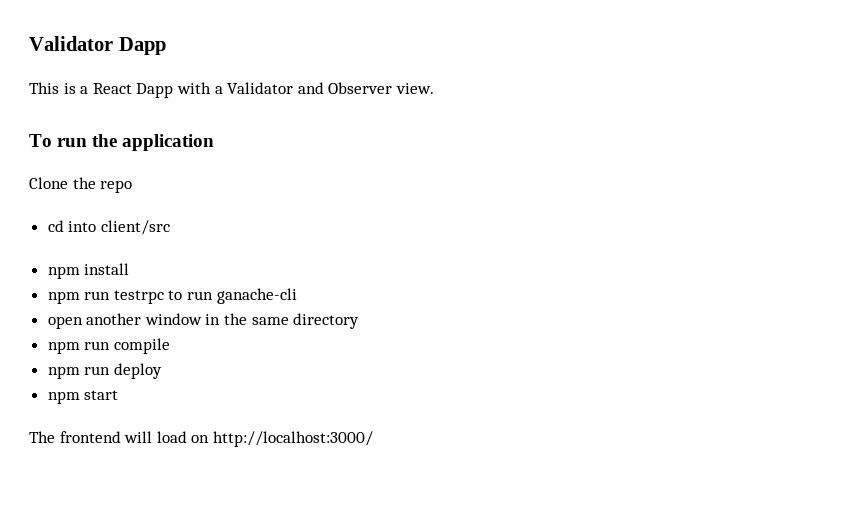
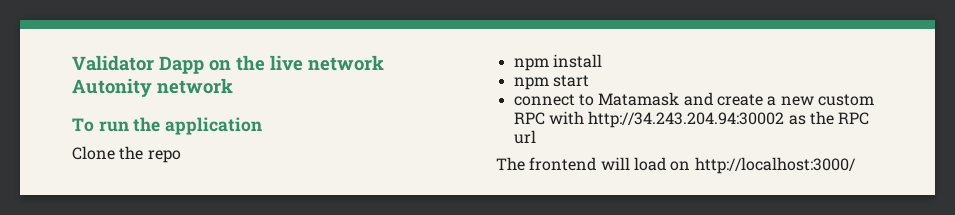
[29,82,434,98] // This is a React Dapp with a Validator and Observer view. -> [209,55,384,71] [72,78,233,97] on the live network Autonity network
[47,220,170,235] // cd into client/src -> (181, 156) none
[84,288,297,304] [47,313,360,329] [47,338,170,354] [47,363,162,379] [47,390,119,404] run testrpc to run ganache-cli // open another window in the same directory // npm run compile // npm run deploy // npm start -> [552,75,589,87] [513,92,874,106] [513,111,870,128] [513,130,536,144] start // connect to Matamask and create a new custom RPC with http://34.243.204.94:30002 as the RPC url

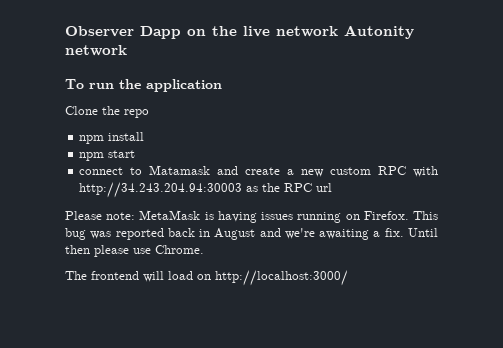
[72,55,154,71] Validator -> [65,26,134,37] Observer
[588,111,785,128] http://34.243.204.94:30002 -> [79,182,243,198] http://34.243.204.94:30003
(536, 137) none -> [65,210,439,223] [65,228,438,240] [65,245,204,257] // Please note: MetaMask is having issues running on Firefox. This bug was reported back in August and we're awaiting a fix. Until then please use Chrome.

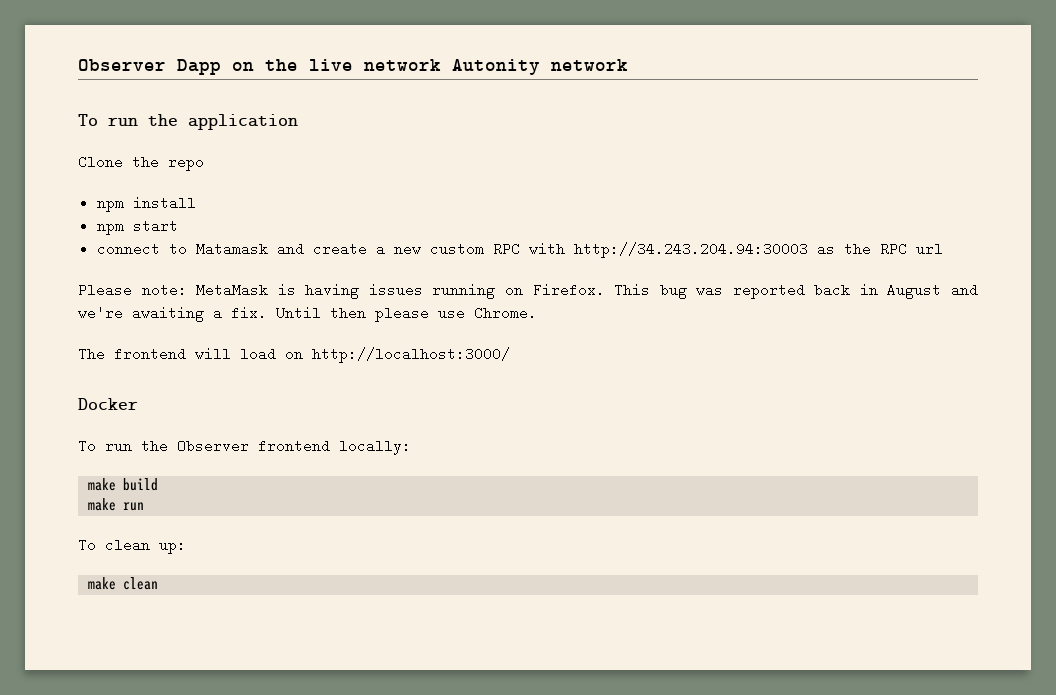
(348, 278) none -> [78,398,138,410] [78,439,411,455] [88,478,159,491] [88,498,145,511] [78,538,186,554] [88,577,159,590] // Docker // To run the Observer frontend locally: // make build // make run // To clean up: // make clean

